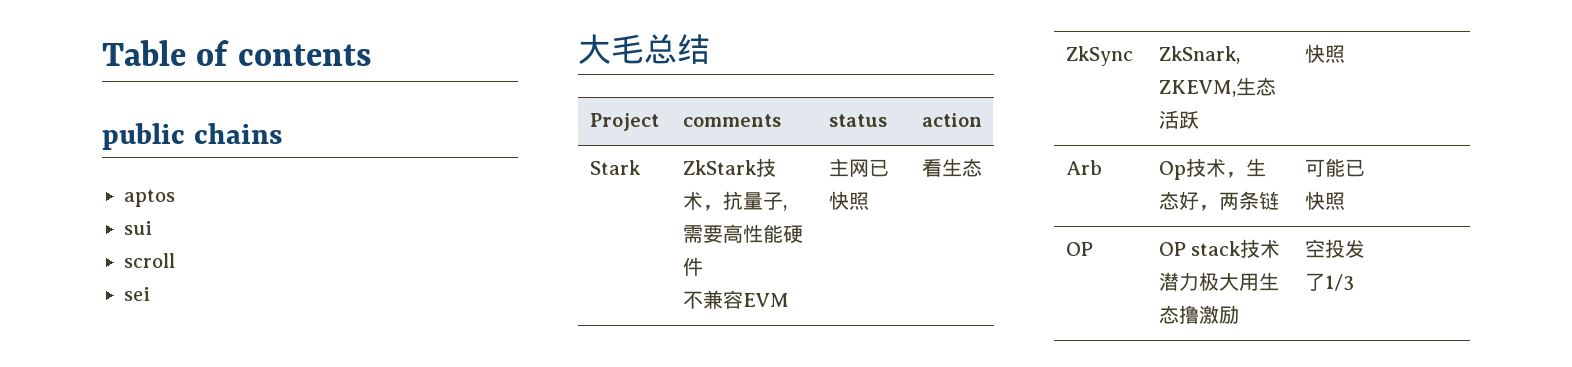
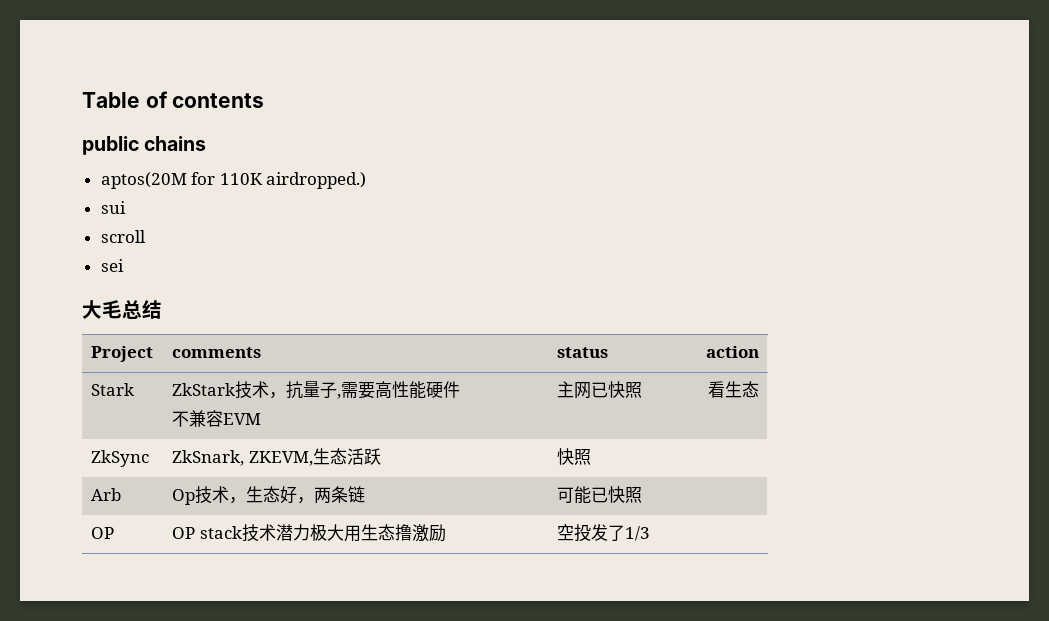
[124,189,175,207] aptos -> [100,172,367,189] aptos(20M for 110K airdropped.)

